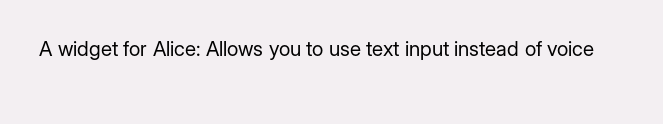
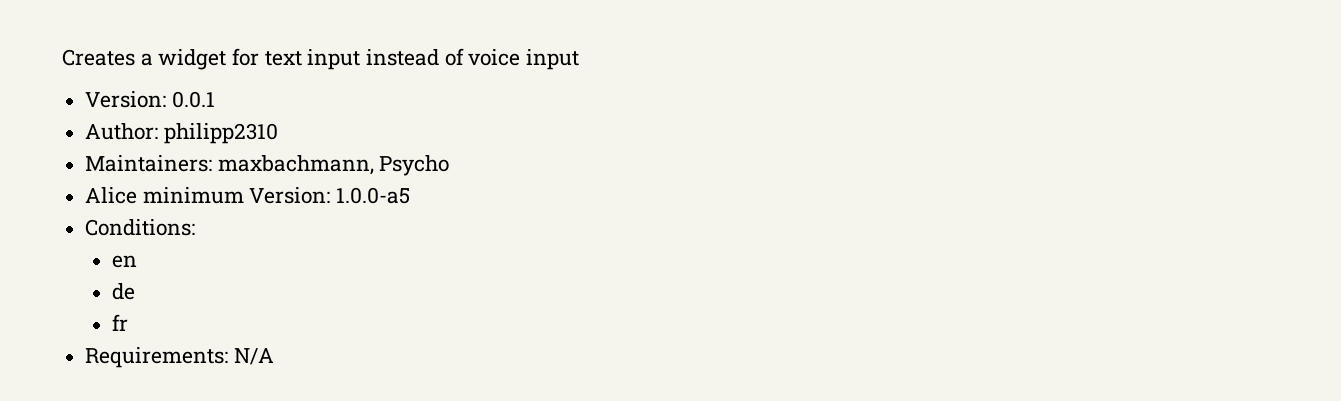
[39,41,361,60] A widget for Alice: Allows you to use -> [62,48,260,70] Creates a widget for
(595, 48) none -> [526,49,580,70] [85,91,215,108] [85,123,278,144] [85,155,450,176] [85,187,411,204] [85,219,196,236] [111,255,137,268] [111,283,135,300] [111,314,128,331] [85,347,274,368] input // Version: 0.0.1 // Author: philipp2310 // Maintainers: maxbachmann, Psycho // Alice minimum Version: 1.0.0-a5 // Conditions: // en // de // fr // Requirements: N/A

